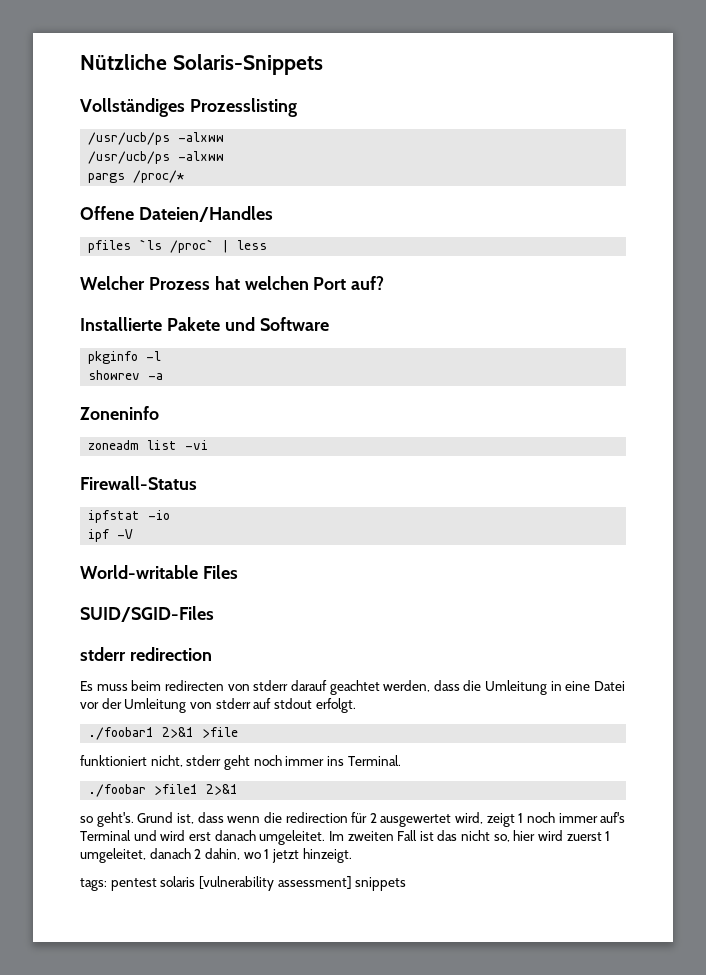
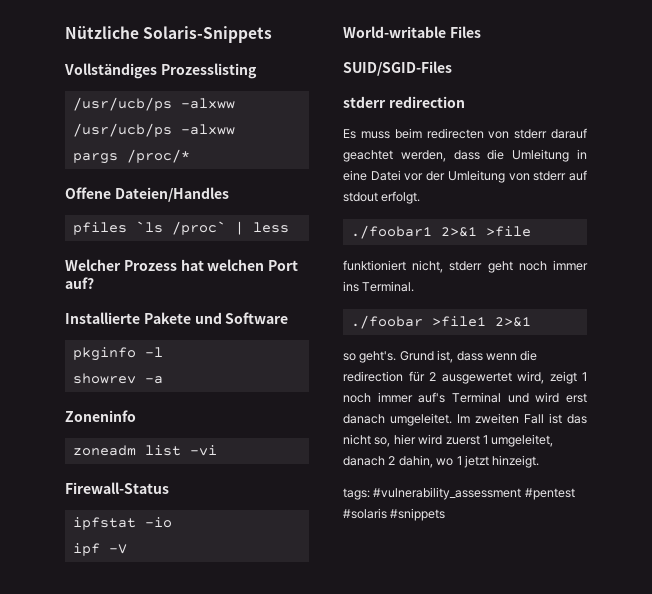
[110,876,407,891] pentest solaris [vulnerability assessment] snippets -> [373,487,575,500] [343,508,446,521] #vulnerability_assessment #pentest #solaris #snippets

